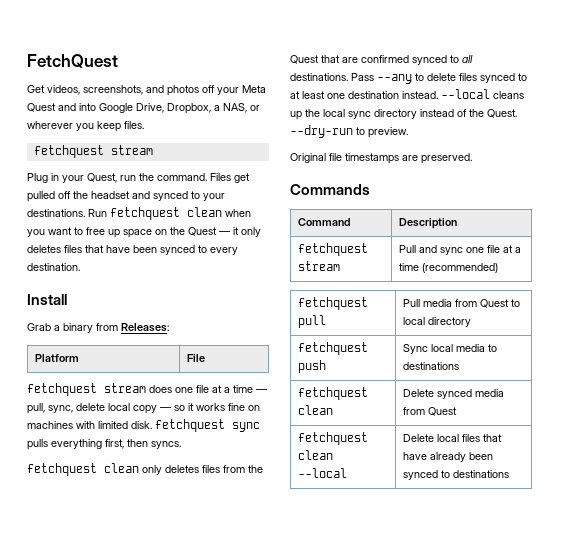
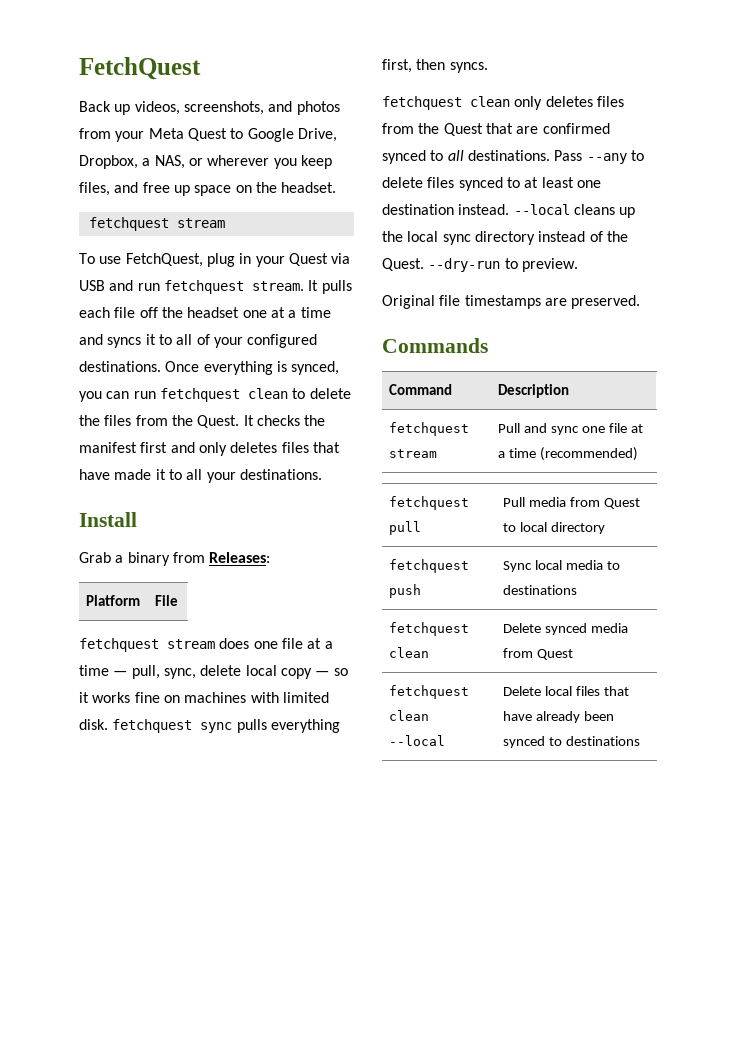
[27,85,45,93] Get -> [79,101,131,115] Back up
[202,85,215,93] off -> [79,128,111,139] from
[58,103,96,111] and into -> [230,128,244,139] to
[124,121,144,129] [33,145,153,158] [27,173,250,183] [27,191,225,202] [27,207,251,220] [27,227,83,237] files. // fetchquest stream // Plug in your Quest, run the command. Files get pulled off the headset and synced to your destinations. Run fetchquest clean when you want to -> [79,182,139,196] files, and
[188,227,239,236] Quest — it -> [281,182,337,193] [88,217,225,231] [79,253,351,267] [79,280,352,294] [79,307,331,318] [79,334,318,348] [79,361,340,375] [79,388,351,402] [79,415,326,428] [79,442,195,453] headset. // fetchquest stream // To use FetchQuest, plug in your Quest via USB and run fetchquest stream. It pulls each file off the headset one at a time and syncs it to all of your configured destinations. Once everything is synced, you can run fetchquest clean to delete the files from the Quest. It checks the manifest first and
[133,245,238,255] [27,263,80,271] been synced to every destination. -> [114,469,322,483] made it to all your destinations.

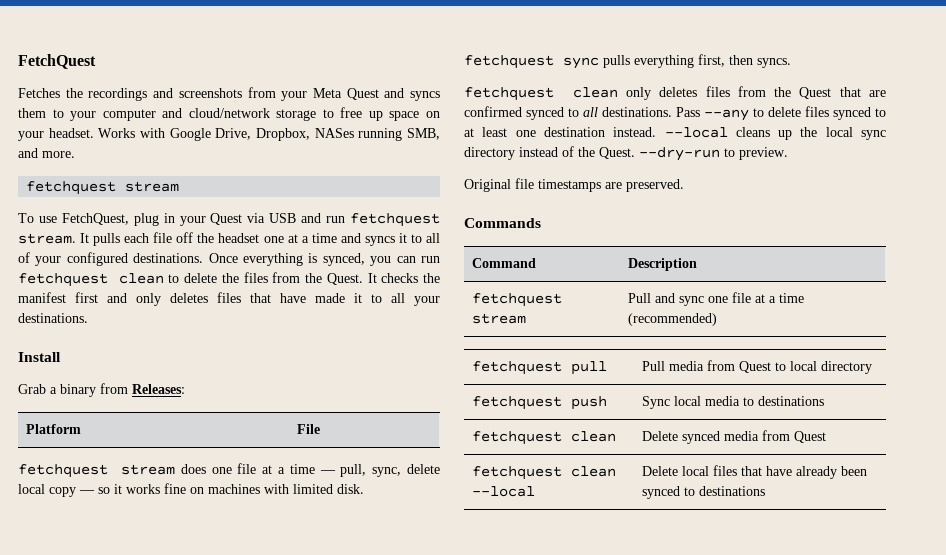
[79,101,340,115] [79,128,337,142] [79,155,332,169] [79,182,139,196] Back up videos, screenshots, and photos from your Meta Quest to Google Drive, Dropbox, a NAS, or wherever you keep files, and -> [18,87,440,101] [18,108,334,121] Fetches the recordings and screenshots from your Meta Quest and syncs them to your computer and cloud/network storage to
[255,182,277,193] the -> [18,131,44,141] your
(337, 187) none -> [98,128,441,141] [18,148,75,158] Works with Google Drive, Dropbox, NASes running SMB, and more.

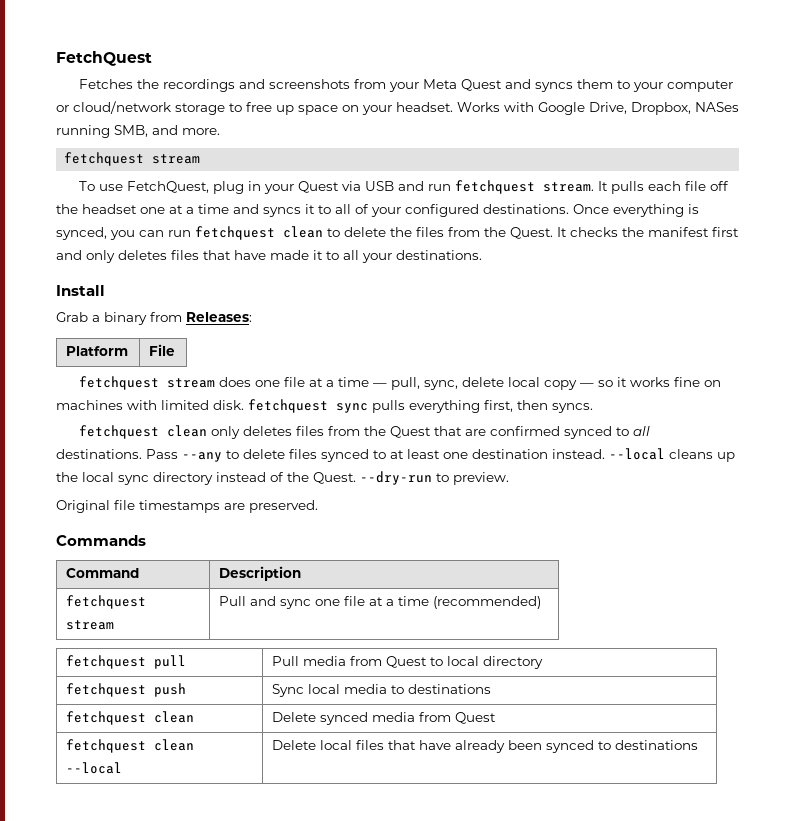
[162,108,183,118] and -> [56,105,69,112] or

